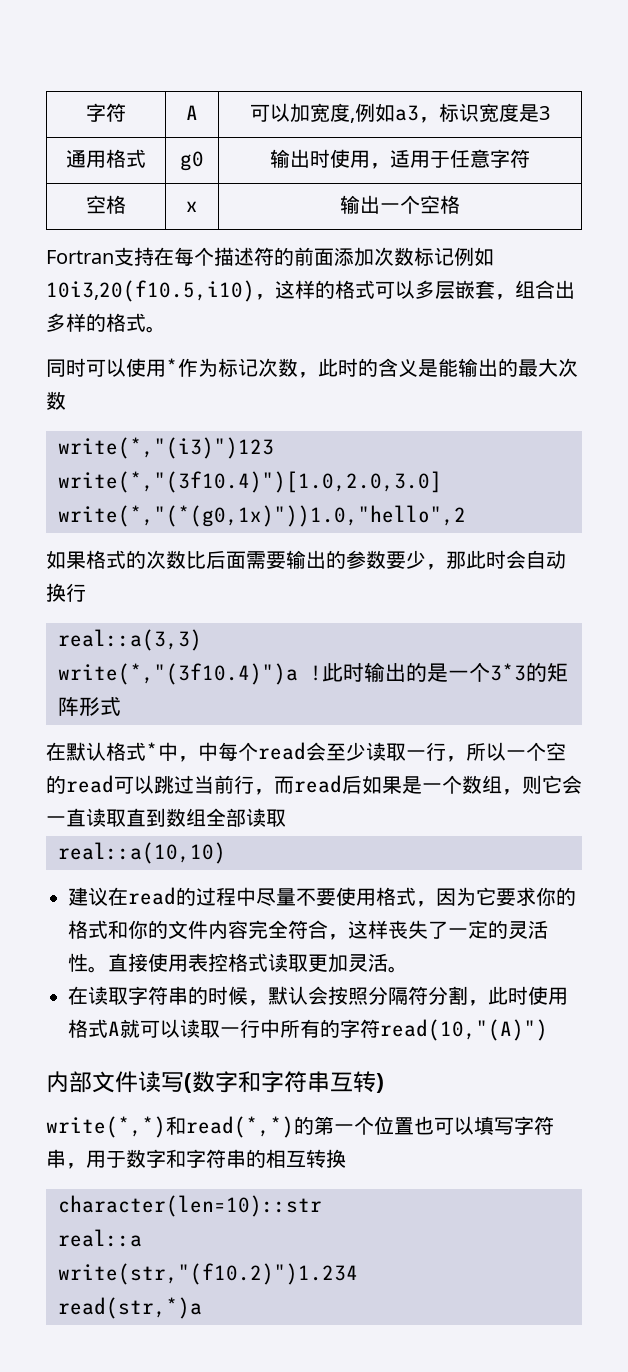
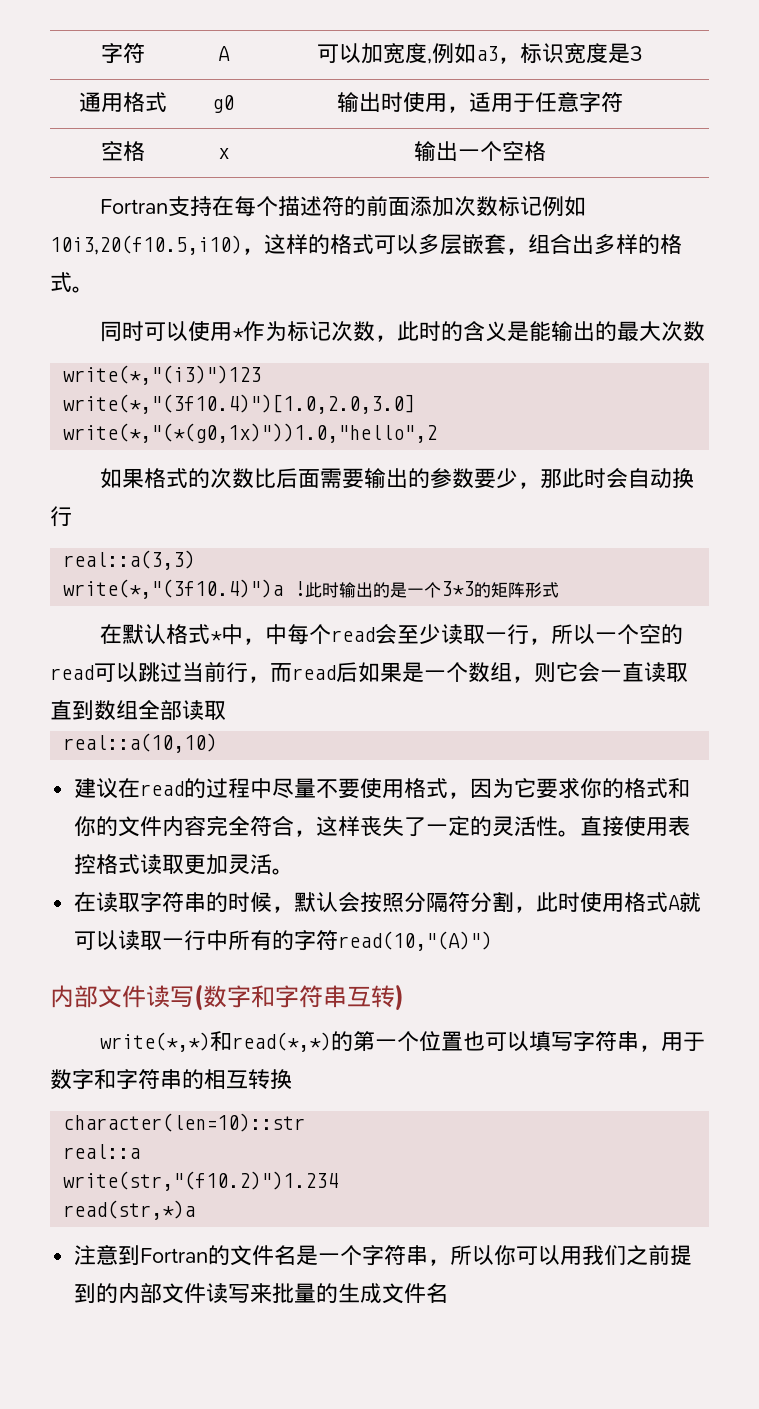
(202, 1308) none -> [74,1244,693,1266] [74,1283,449,1304] // 注意到Fortran的文件名是一个字符串，所以你可以用我们之前提到的内部文件读写来批量的生成文件名

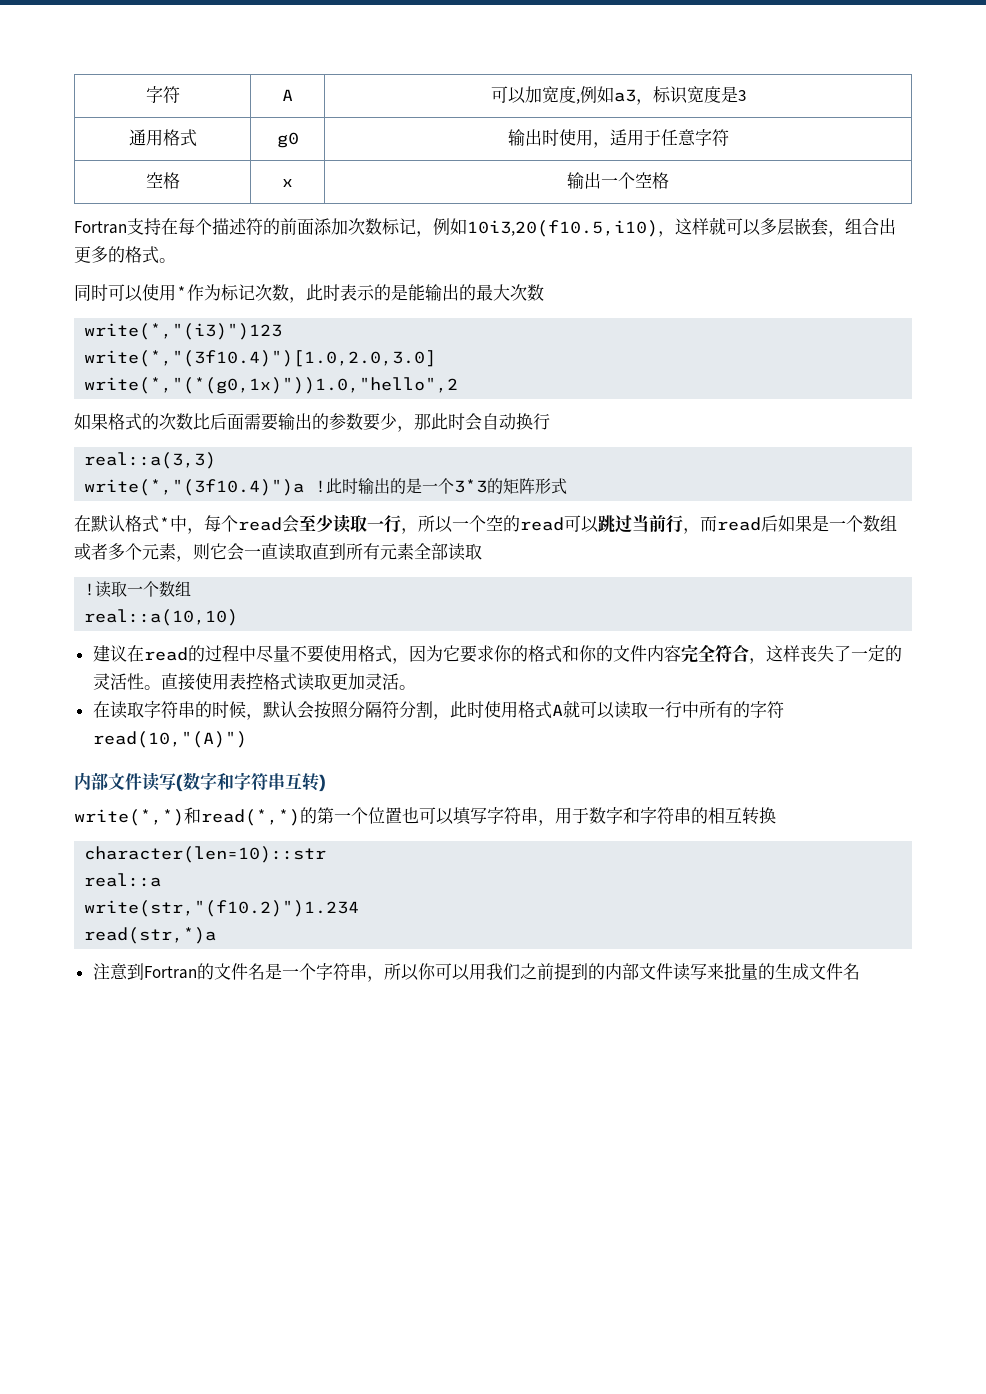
(543, 206) none -> [416,231,433,237] ，
[308,234,374,254] 的格式 -> [709,217,726,235] 就
[594,234,638,255] 多样 -> [74,246,108,263] 更多
[441,321,508,342] 的含义 -> [340,284,391,301] 表示的
[265,624,288,645] 中 -> (204, 531) none
(512, 672) none -> [74,543,176,560] 或者多个元素
[94,700,138,721] 数组 -> [346,543,414,560] 所有元素
(226, 710) none -> [84,581,192,598] // !读取一个数组

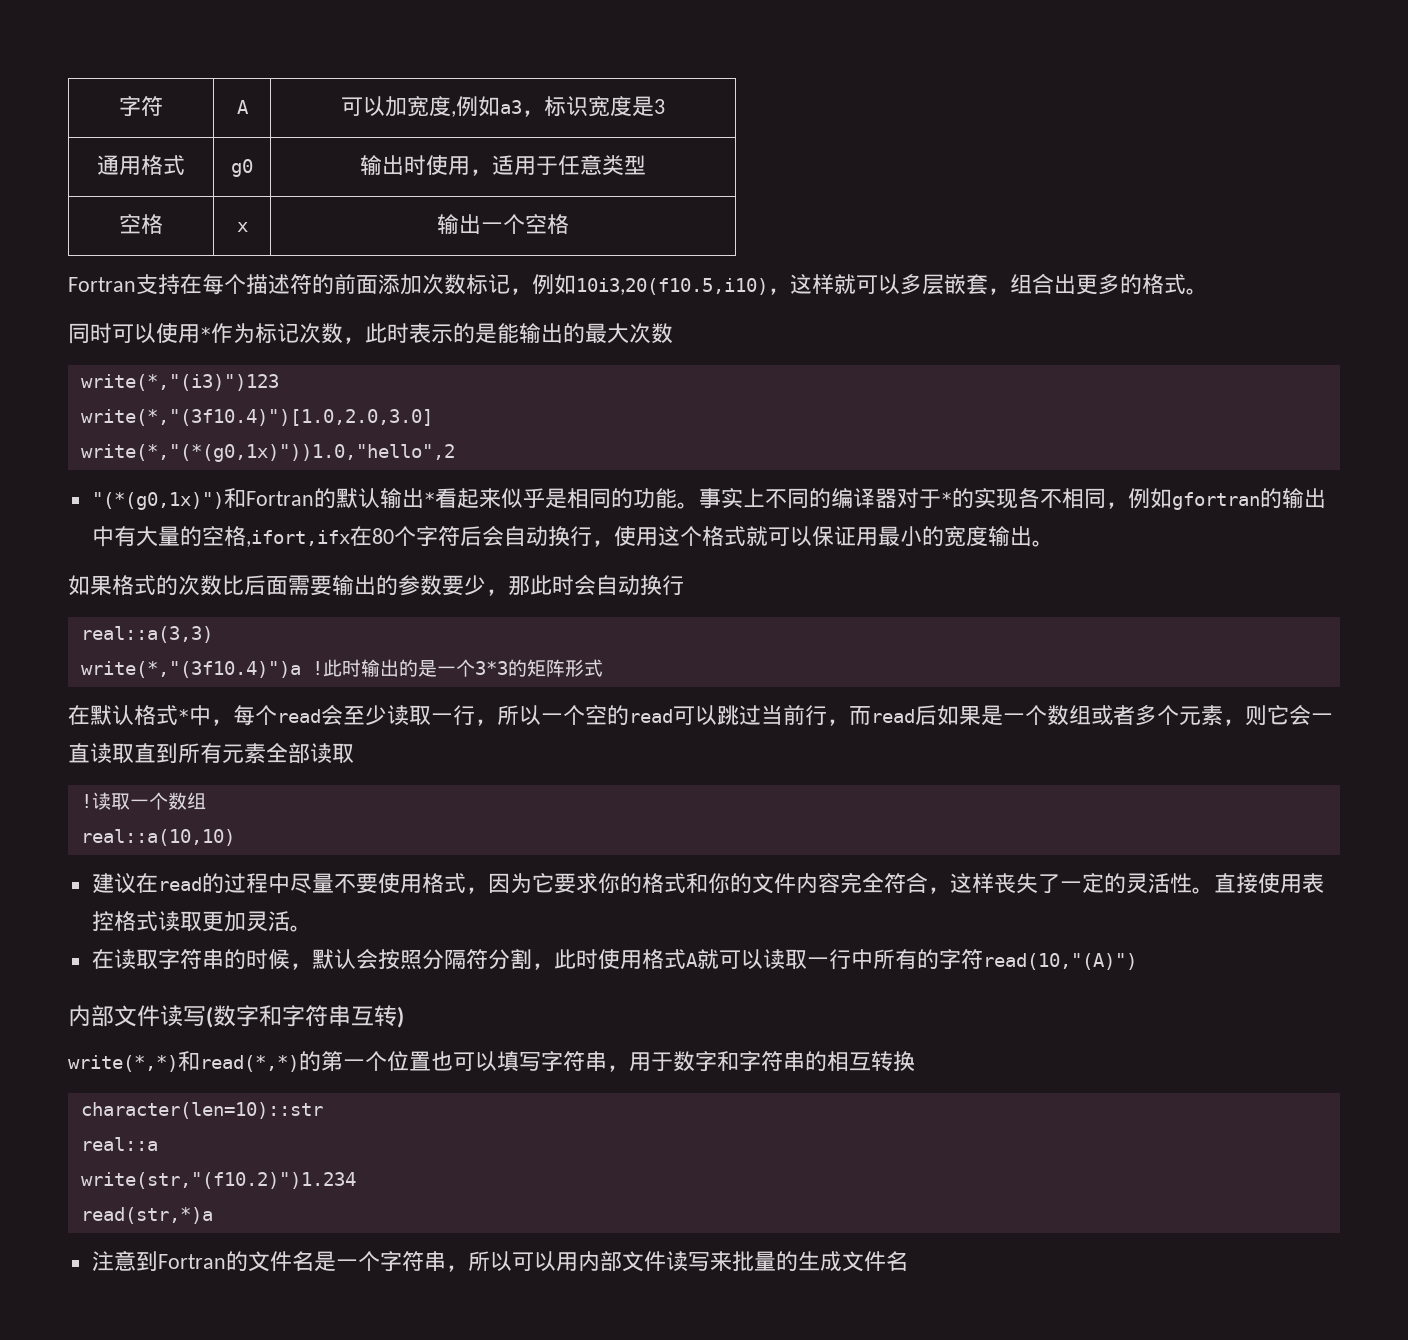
[694,129,729,146] 字符 -> [602,155,646,175] 类型
(459, 385) none -> [91,488,1326,510] [91,526,1054,547] // "(*(g0,1x)")和Fortran的默认输出*看起来似乎是相同的功能。事实上不同的编译器对于*的实现各不相同，例如gfortran的输出中有大量的空格,ifort,ifx在80个字符后会自动换行，使用这个格式就可以保证用最小的宽度输出。
[417,963,605,981] 你可以用我们之前提到的 -> [511,1251,578,1271] 可以用

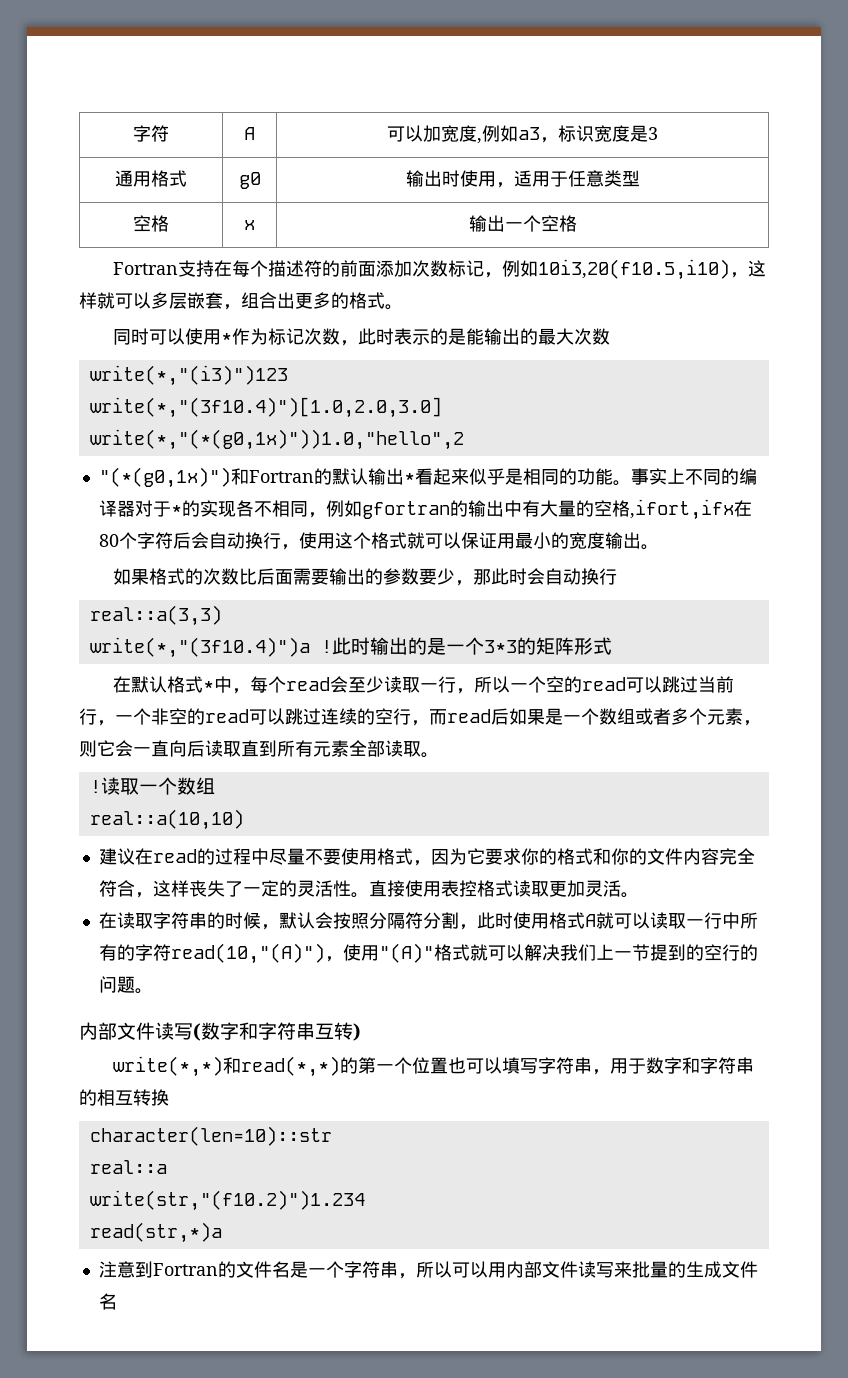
(849, 722) none -> [115,708,429,726] 一个非空的read可以跳过连续的空行，
(90, 753) none -> [169,740,205,757] 向后
(354, 753) none -> [421,752,439,758] 。
(1137, 961) none -> [324,943,758,963] [98,976,153,994] ，使用"(A)"格式就可以解决我们上一节提到的空行的问题。

